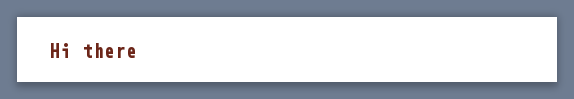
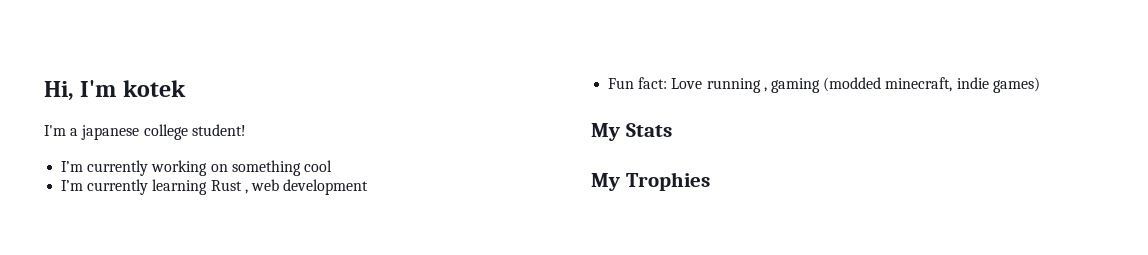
[49,43,137,58] Hi there -> [44,80,186,101] [44,124,246,140] [61,160,332,176] [61,179,369,195] [608,77,1040,93] [591,123,672,141] [591,172,710,191] Hi, I'm kotek // I'm a japanese college student! // I’m currently working on something cool // I’m currently learning Rust , web development // Fun fact: Love running , gaming (modded minecraft, indie games) // My Stats // My Trophies

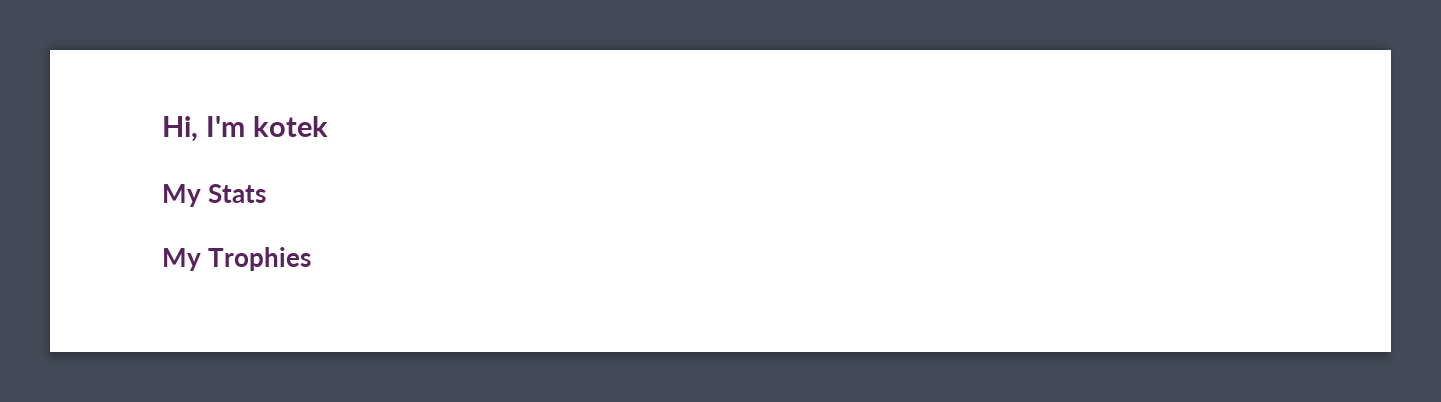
[44,124,246,140] [61,160,332,176] [61,179,369,195] [608,77,1040,93] // I'm a japanese college student! // I’m currently working on something cool // I’m currently learning Rust , web development // Fun fact: Love running , gaming (modded minecraft, indie games) -> (328, 126) none

